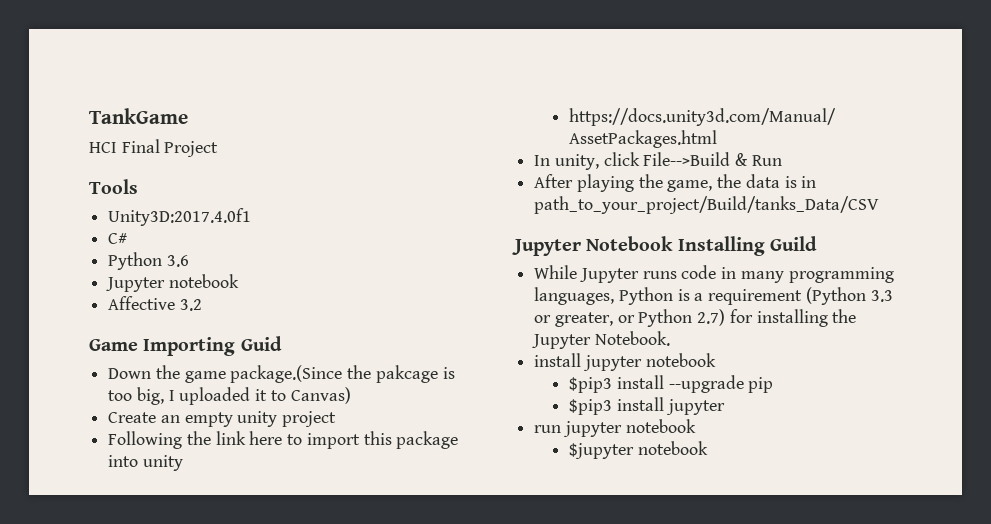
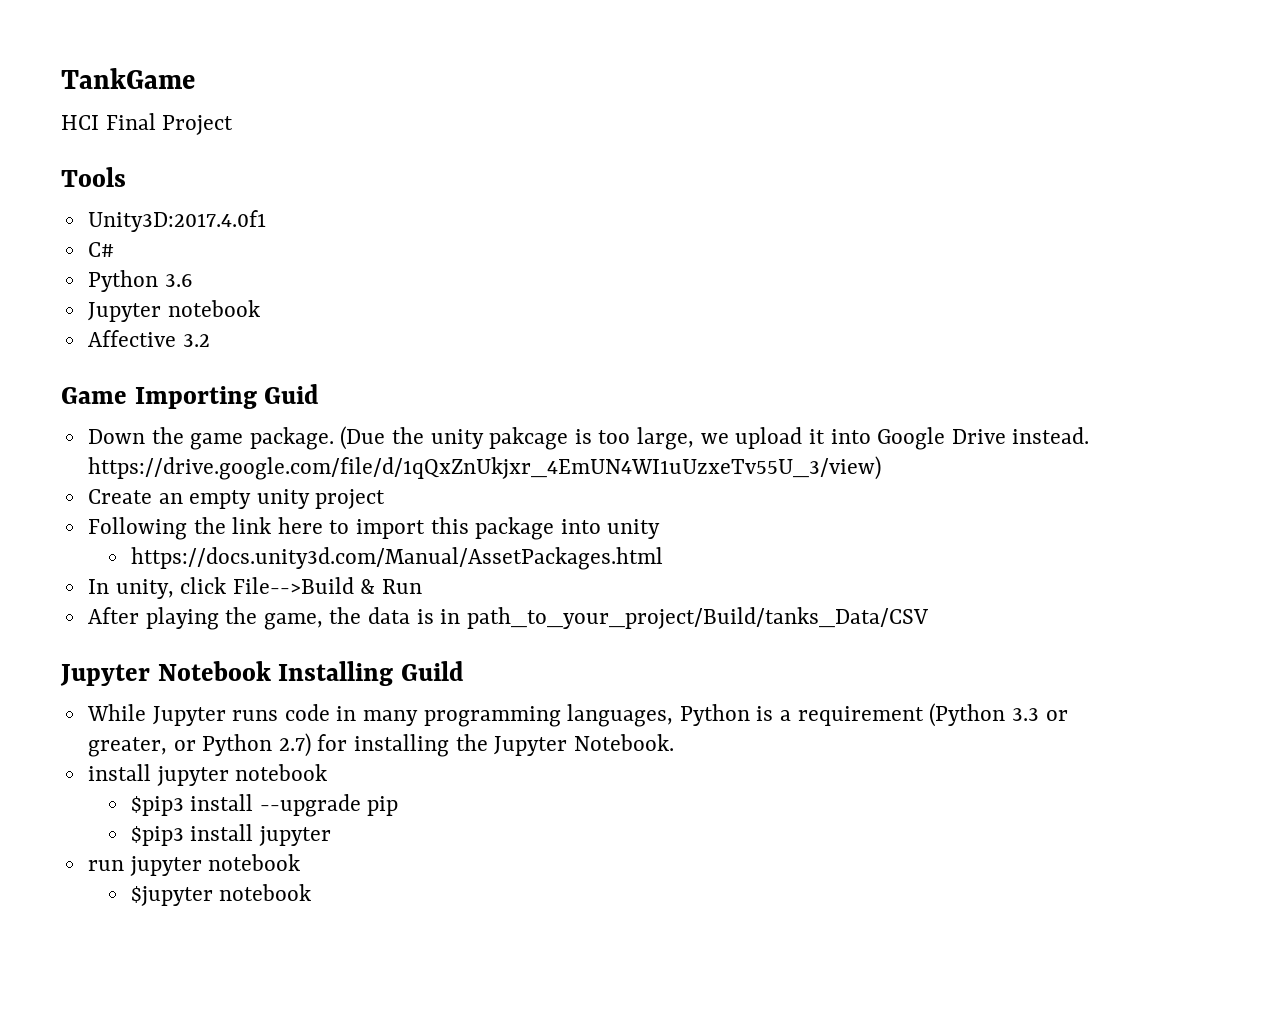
[230,365,455,383] [108,387,351,405] package.(Since the pakcage is too big, I uploaded it to Canvas) -> [249,426,1090,450] [87,456,881,480] package. (Due the unity pakcage is too large, we upload it into Google Drive instead. https://drive.google.com/file/d/1qQxZnUkjxr_4EmUN4WI1uUzxeTv55U_3/view)

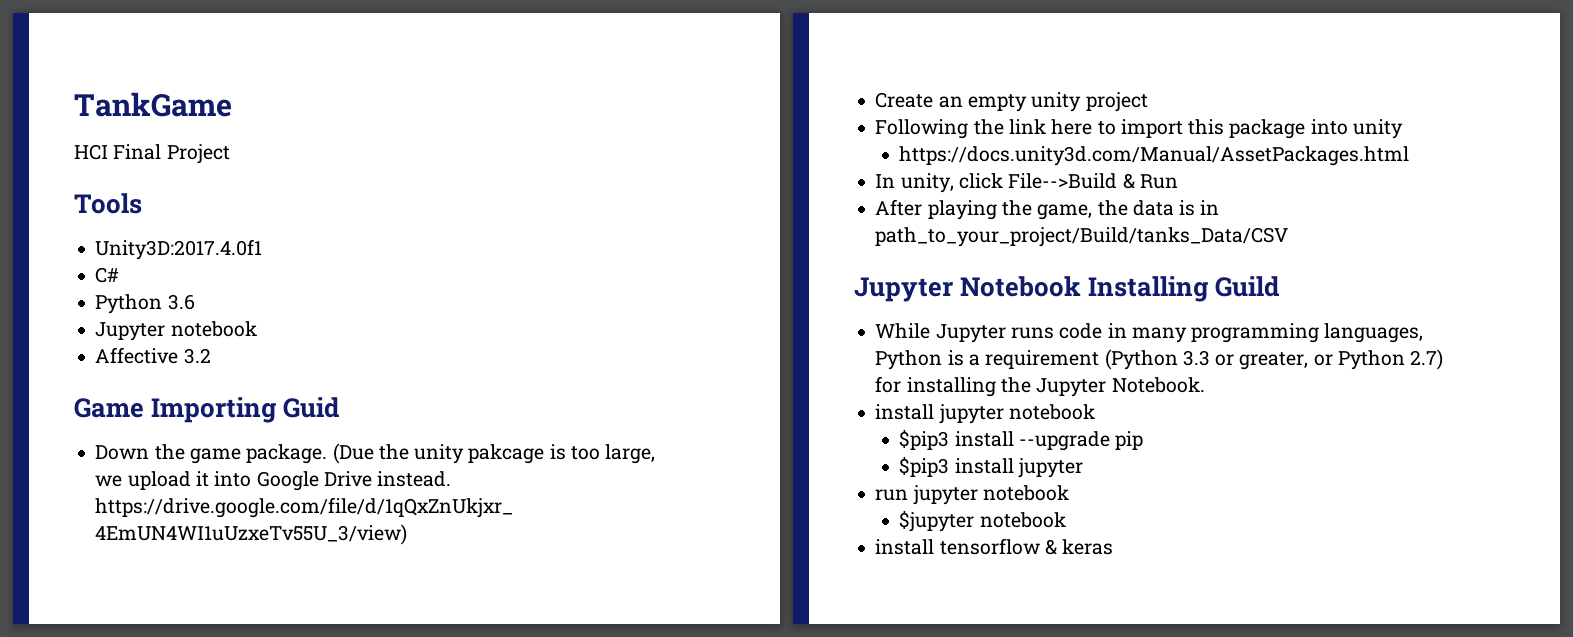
(312, 892) none -> [875,538,1114,555] // install tensorflow & keras

